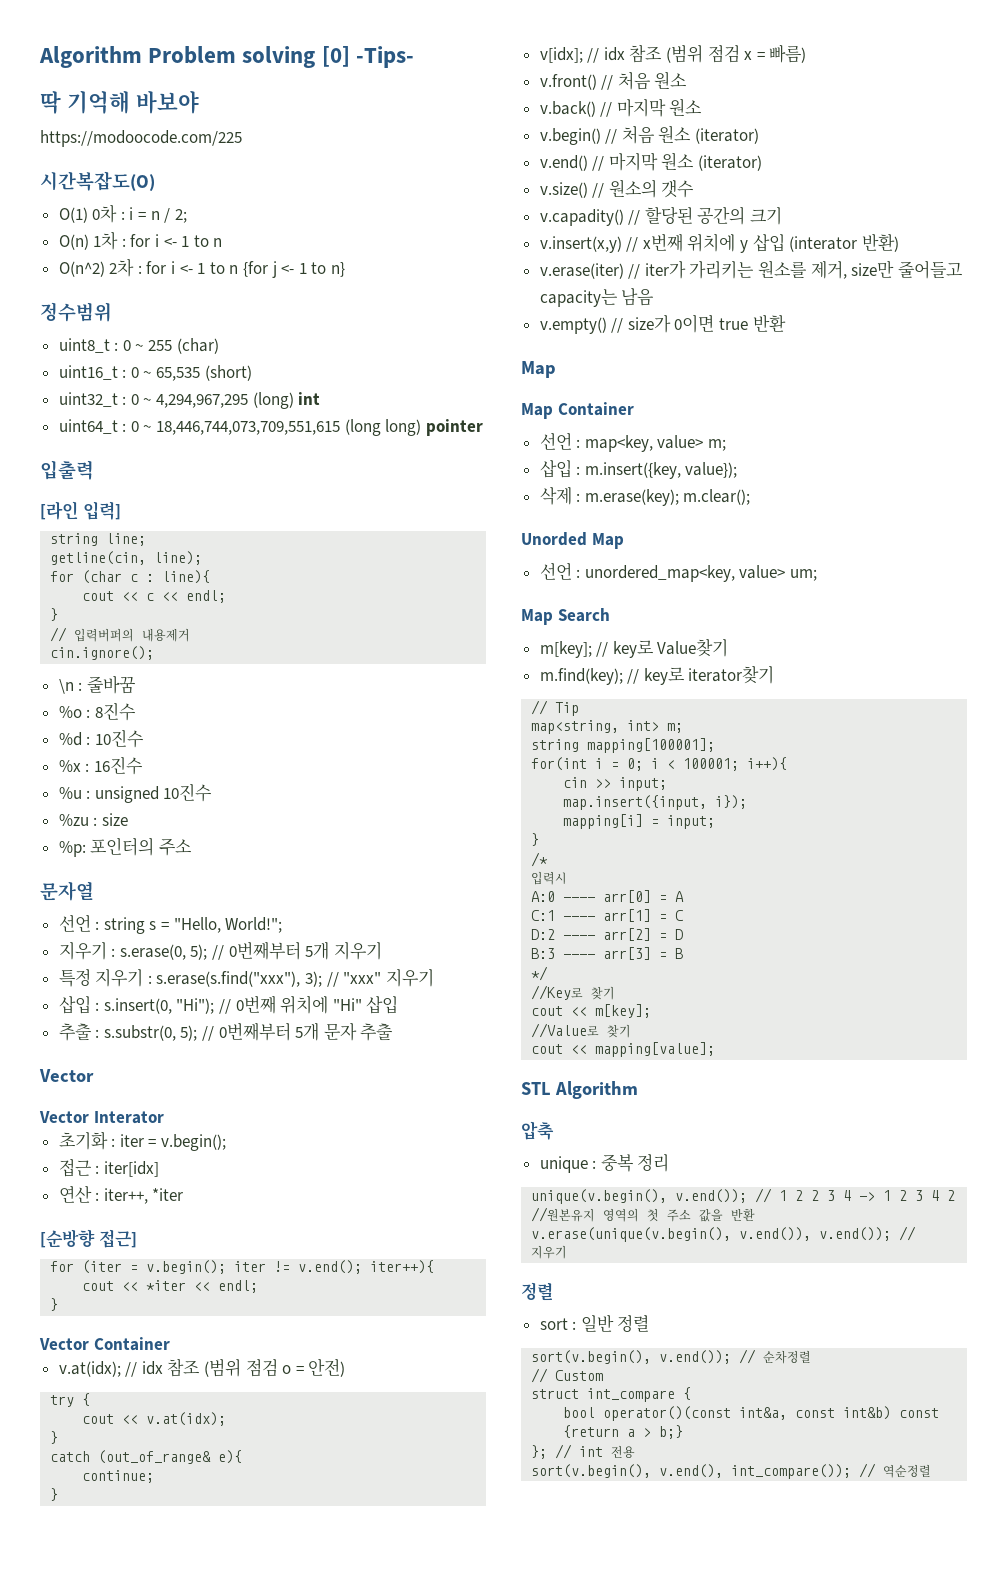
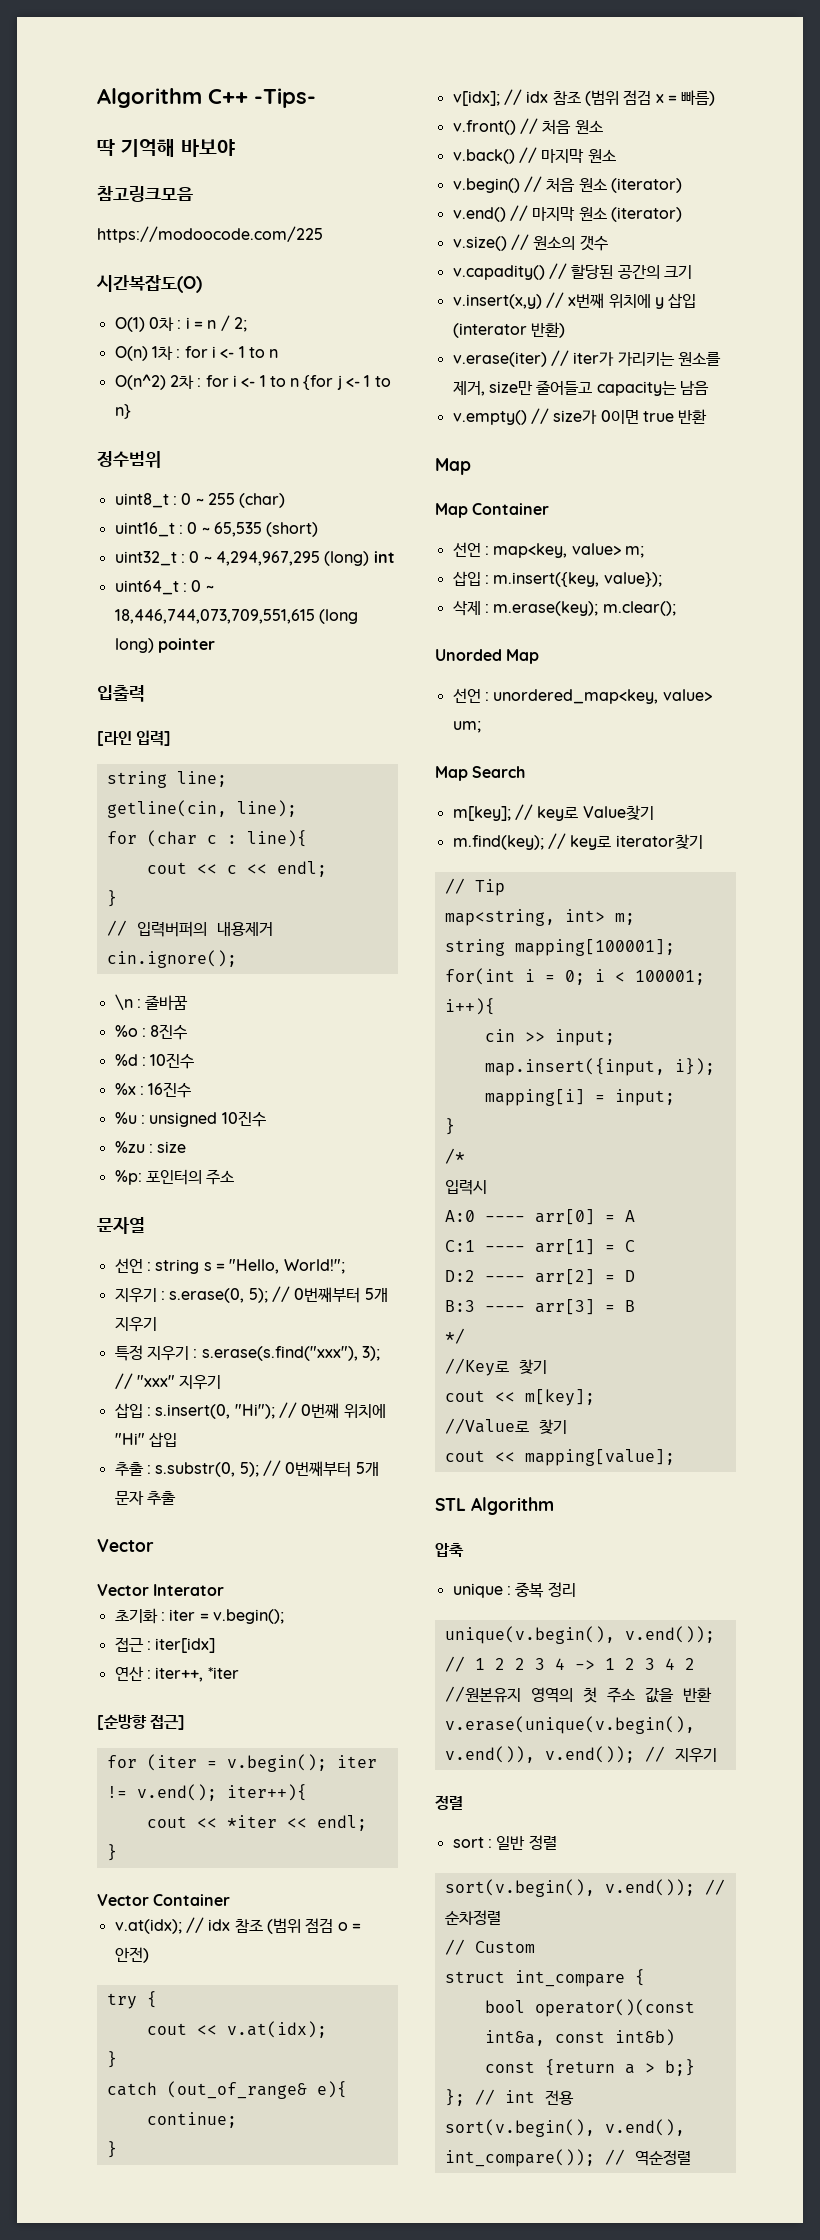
[39,46,350,68] Algorithm Problem solving [0] -> [97,88,248,108] Algorithm C++
(199, 102) none -> [97,186,193,202] // 참고링크모음

